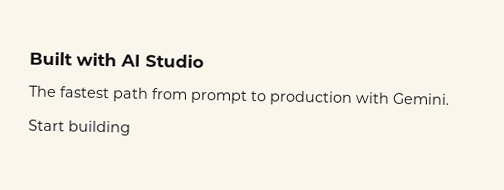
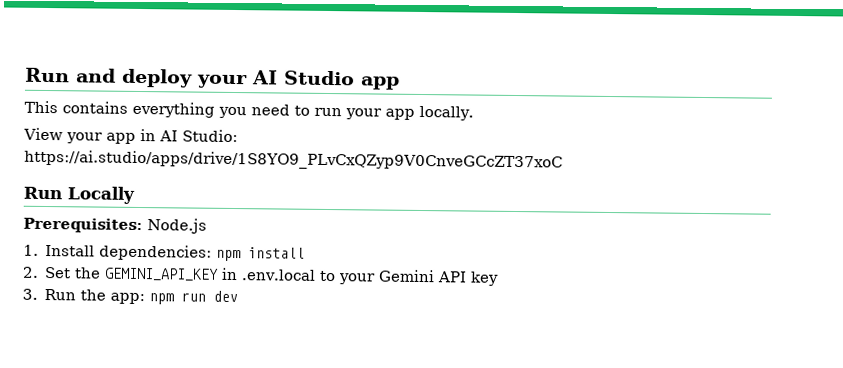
[29,51,204,69] [28,85,450,106] [28,119,131,136] Built with AI Studio // The fastest path from prompt to production with Gemini. // Start building -> [25,67,400,90] [24,100,474,121] [23,127,238,144] [24,149,563,172] [23,186,135,204] [23,217,207,234] [23,244,306,262] [22,266,500,286] [22,288,239,305] Run and deploy your AI Studio app // This contains everything you need to run your app locally. // View your app in AI Studio: https://ai.studio/apps/drive/1S8YO9_PLvCxQZyp9V0CnveGCcZT37xoC // Run Locally // Prerequisites: Node.js // 1. Install dependencies: npm install // 2. Set the GEMINI_API_KEY in .env.local to your Gemini API key // 3. Run the app: npm run dev

